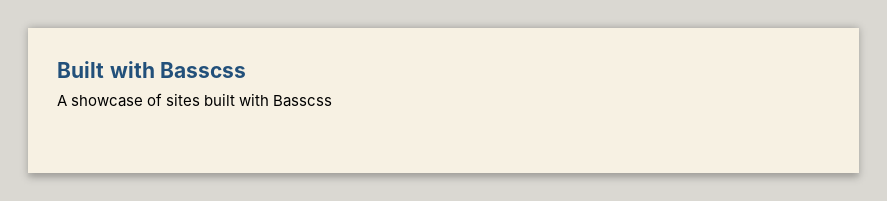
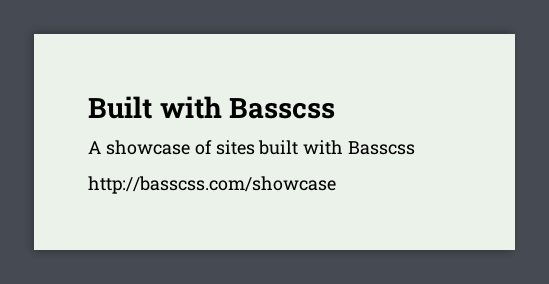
(333, 101) none -> [88,176,336,194] // http://basscss.com/showcase

